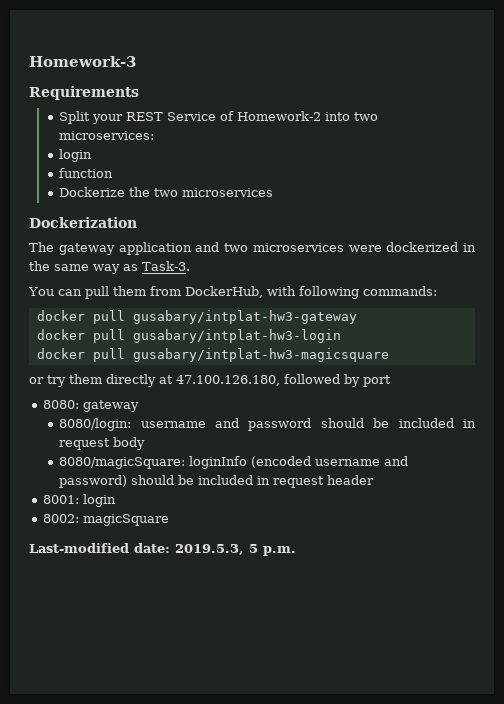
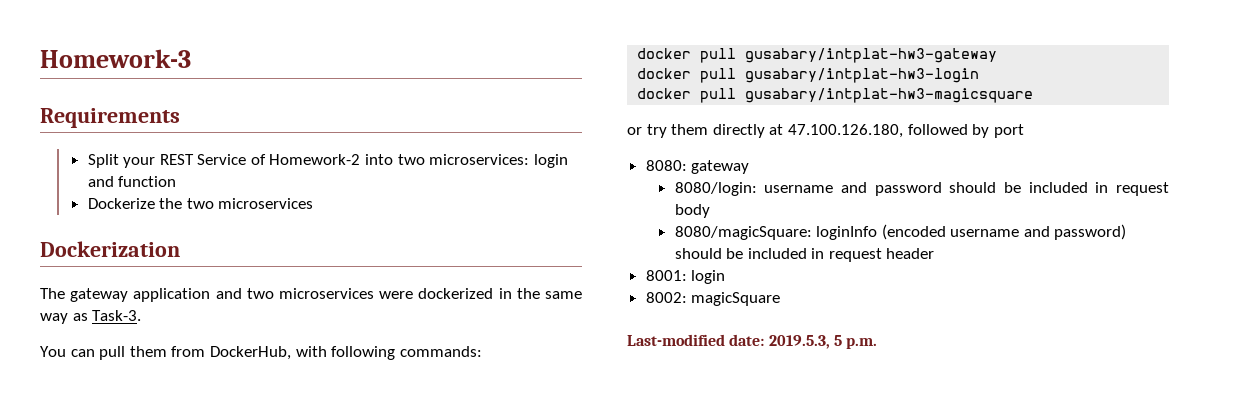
[59,149,93,162] // login // -> [533,154,568,168] [87,176,114,187] login and

